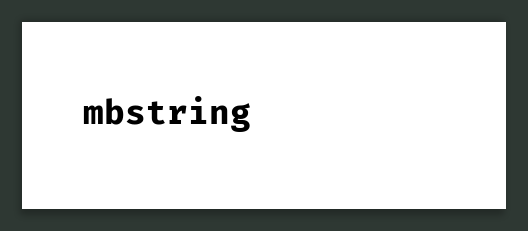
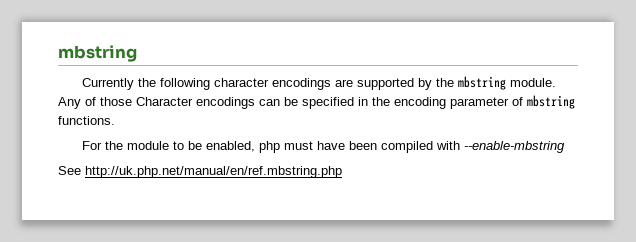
[83,96,251,132] mbstring -> [58,45,137,62] [82,76,557,90] [58,95,575,109] [58,116,115,125] [82,141,566,153] [58,166,342,178] mbstring // Currently the following character encodings are supported by the mbstring module. Any of those Character encodings can be specified in the encoding parameter of mbstring functions. // For the module to be enabled, php must have been compiled with --enable-mbstring // See http://uk.php.net/manual/en/ref.mbstring.php

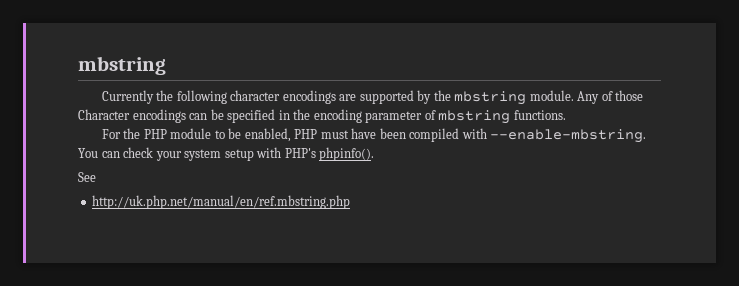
(124, 145) none -> [143,129,167,139] PHP
[259,141,281,153] php -> [294,129,318,139] PHP
[464,141,566,153] --enable-mbstring -> [490,129,647,143] [78,147,375,161] --enable-mbstring. You can check your system setup with PHP's phpinfo().
(81, 170) none -> (96, 177) //

